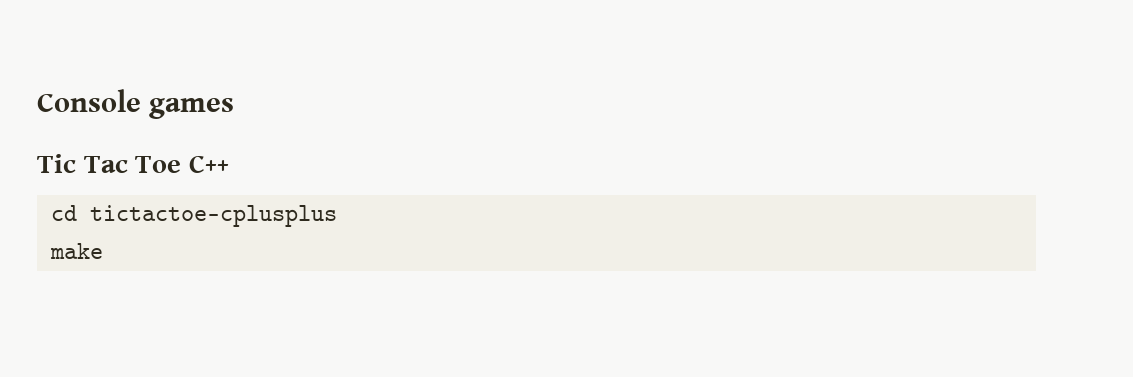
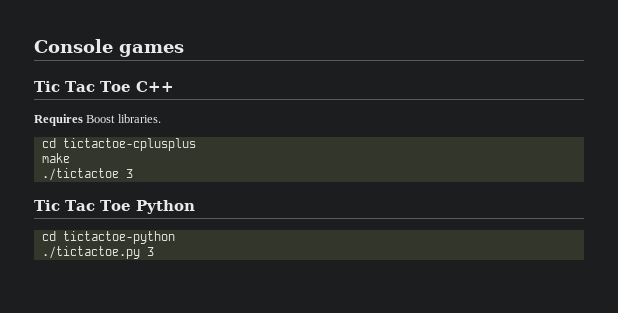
(229, 164) none -> [34,114,161,126] // Requires Boost libraries.
(104, 251) none -> [41,168,133,181] [34,200,195,214] [41,231,175,244] [41,246,154,259] // ./tictactoe 3 // Tic Tac Toe Python // cd tictactoe-python // ./tictactoe.py 3

